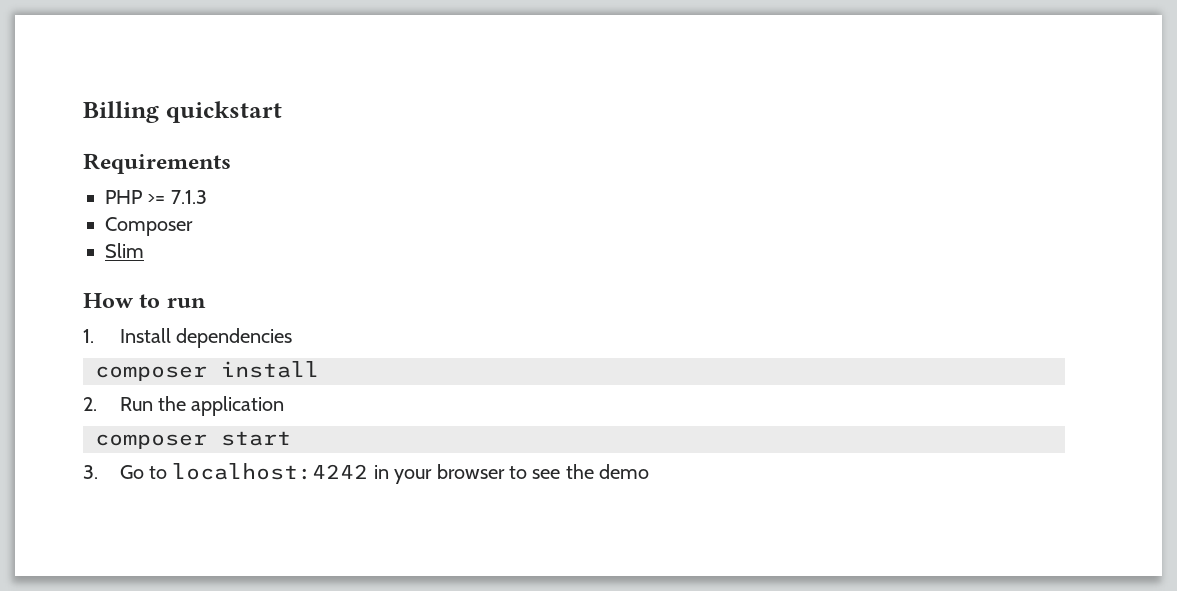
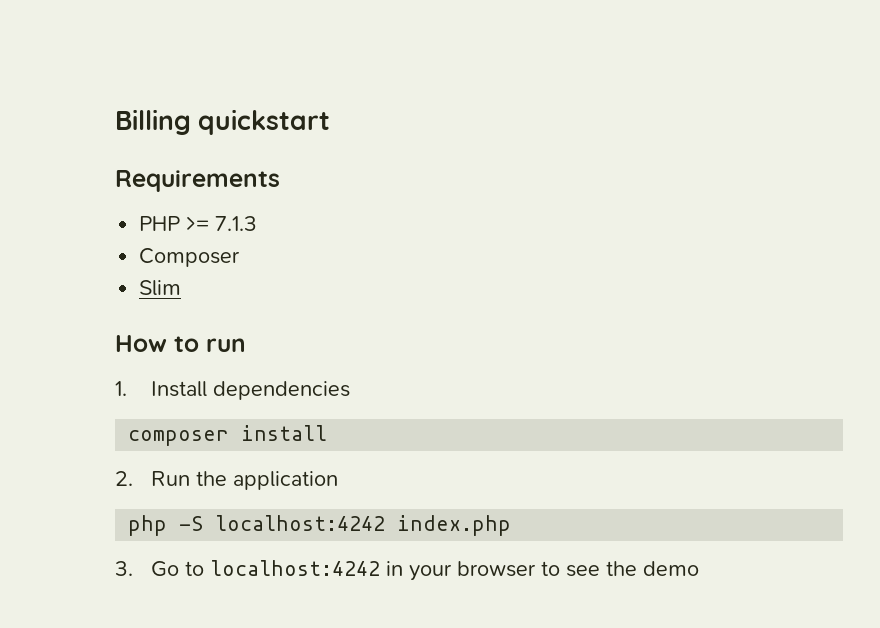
[95,431,291,449] composer start -> [128,515,512,536] php -S localhost:4242 index.php

